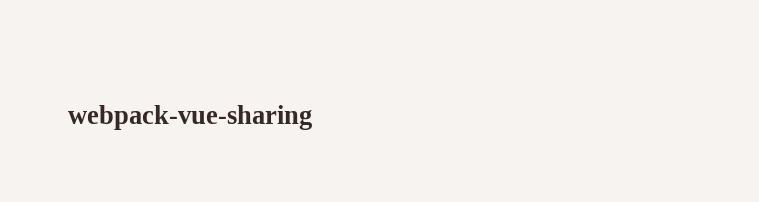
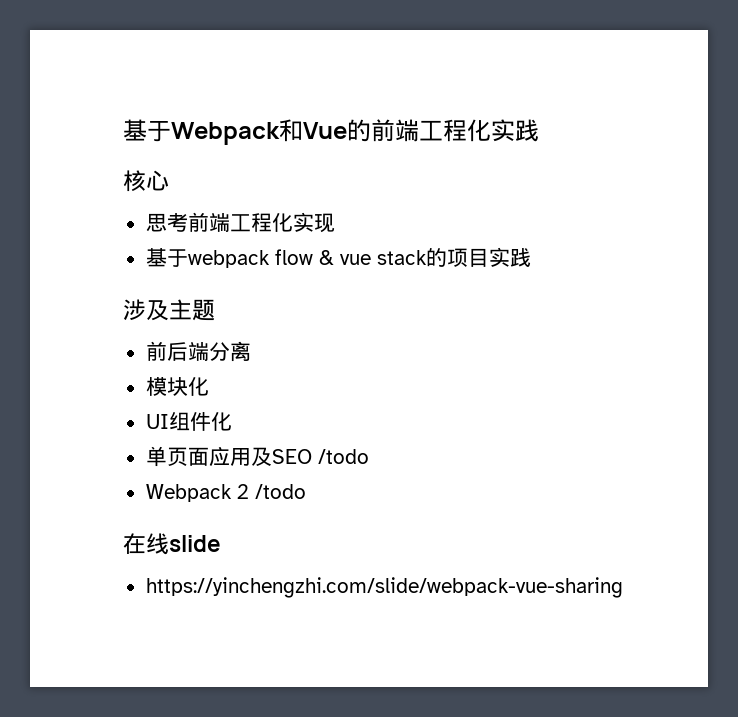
[68,105,312,130] webpack-vue-sharing -> [123,119,539,145] [123,170,169,192] [145,212,335,233] [145,247,531,268] [123,299,215,321] [145,341,251,362] [145,377,209,396] [145,412,232,431] [145,446,369,467] [145,484,306,502] [123,533,221,555] [145,577,623,598] 基于Webpack和Vue的前端工程化实践 // 核心 // 思考前端工程化实现 // 基于webpack flow & vue stack的项目实践 // 涉及主题 // 前后端分离 // 模块化 // UI组件化 // 单页面应用及SEO /todo // Webpack 2 /todo // 在线slide // https://yinchengzhi.com/slide/webpack-vue-sharing

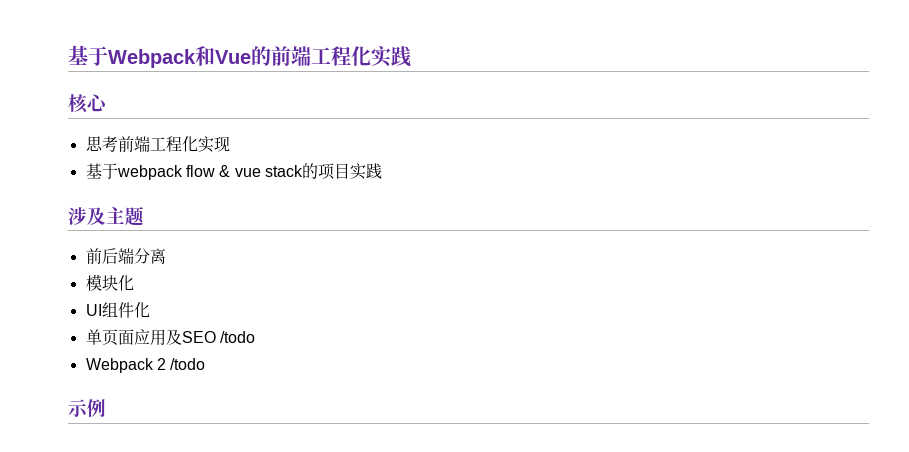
[123,533,221,555] [145,577,623,598] 在线slide // https://yinchengzhi.com/slide/webpack-vue-sharing -> [68,399,106,417] 示例

